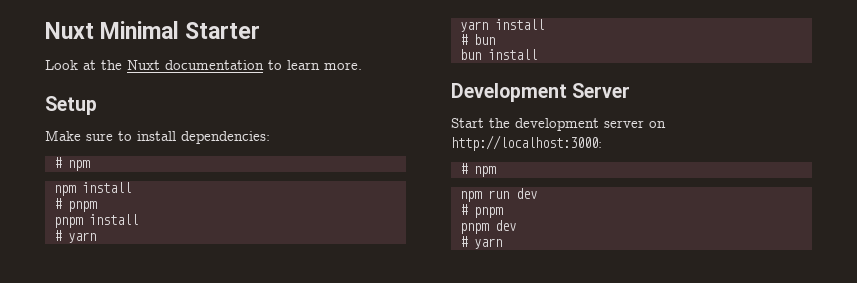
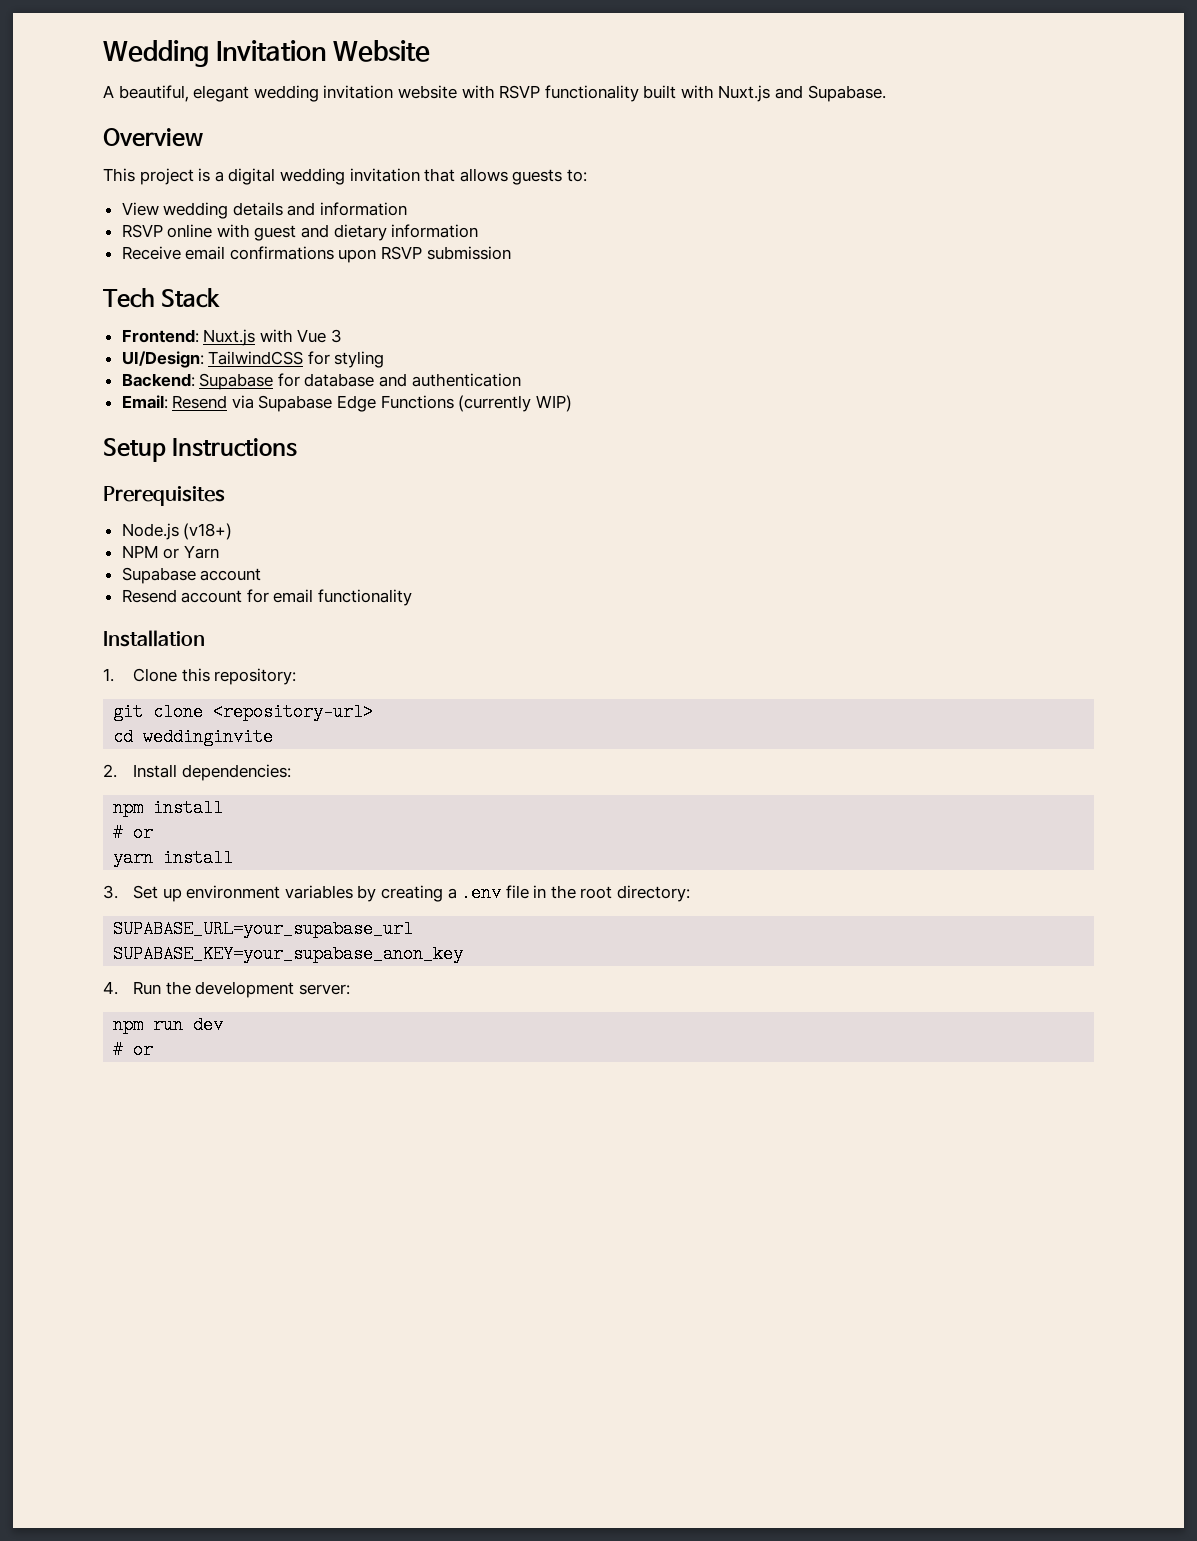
[45,21,261,39] [45,60,362,70] [45,96,97,115] [45,130,176,141] Nuxt Minimal Starter // Look at the Nuxt documentation to learn more. // Setup // Make sure to install -> [103,40,431,67] [103,85,886,102] [103,128,203,147] [103,168,587,185] [121,202,408,219] [121,224,479,241] [121,246,511,263] [103,288,221,308] [121,329,343,346] [121,351,385,368] [121,373,521,390] [121,395,572,412] [103,438,298,462] [103,486,225,506] [121,523,233,540] [121,545,219,559] [121,567,262,584] [121,589,413,606] [103,630,205,647] [103,668,297,685] [113,703,374,721] [113,728,274,746] [103,764,177,778] Wedding Invitation Website // A beautiful, elegant wedding invitation website with RSVP functionality built with Nuxt.js and Supabase. // Overview // This project is a digital wedding invitation that allows guests to: // View wedding details and information // RSVP online with guest and dietary information // Receive email confirmations upon RSVP submission // Tech Stack // Frontend: Nuxt.js with Vue 3 // UI/Design: TailwindCSS for styling // Backend: Supabase for database and authentication // Email: Resend via Supabase Edge Functions (currently WIP) // Setup Instructions // Prerequisites // Node.js (v18+) // NPM or Yarn // Supabase account // Resend account for email functionality // Installation // 1. Clone this repository: // git clone <repository-url> // cd weddinginvite // 2. Install
[54,157,90,171] // # npm -> (291, 772) none
[68,201,97,212] [54,214,138,228] [54,230,96,243] [460,19,544,32] [460,34,495,45] [460,49,537,60] [451,83,631,102] [451,118,666,131] [451,135,602,151] [460,163,496,177] pnpm // pnpm install // # yarn // yarn install // # bun // bun install // Development Server // Start the development server on http://localhost:3000: // # npm -> [133,824,154,842] [113,849,234,867] [103,884,691,902] [113,920,414,938] [113,945,464,963] [103,981,350,998] or // yarn install // 3. Set up environment variables by creating a .env file in the root directory: // SUPABASE_URL=your_supabase_url // SUPABASE_KEY=your_supabase_anon_key // 4. Run the development server:
[474,207,503,218] [460,220,516,234] [460,236,502,249] pnpm // pnpm dev // # yarn -> [133,1041,154,1059] or

